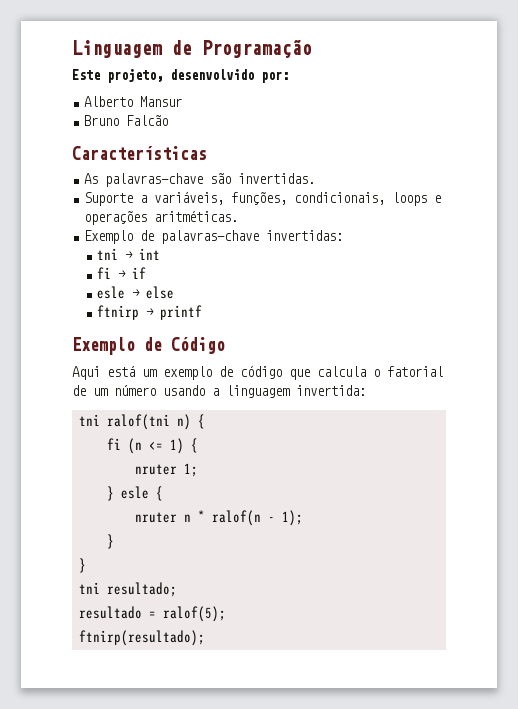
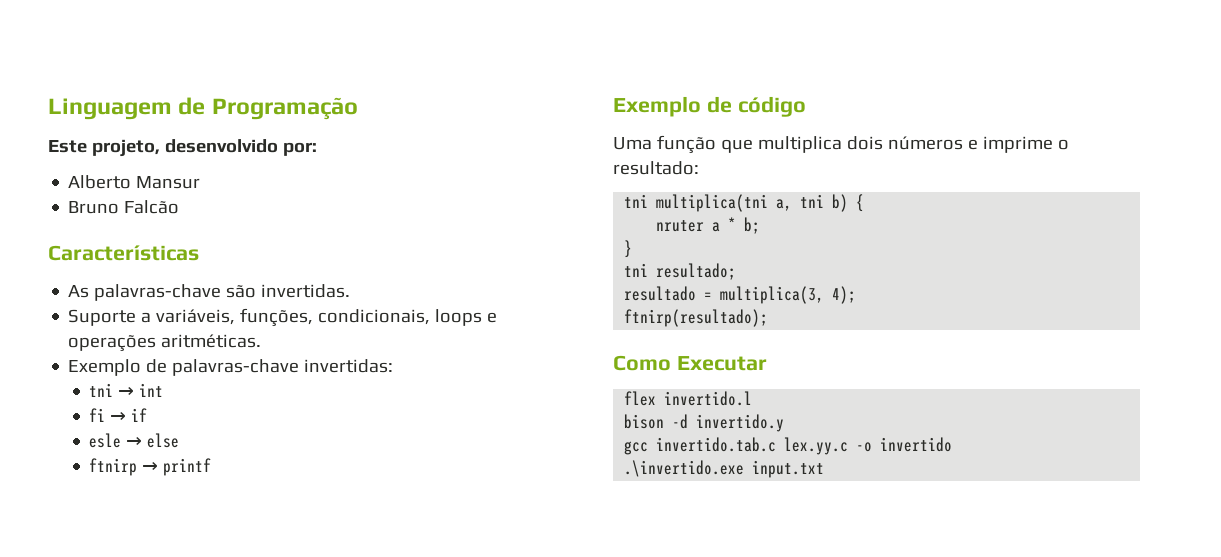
[171,337,225,354] [72,365,443,380] [72,385,366,398] [78,414,205,430] [106,438,198,454] [134,463,198,477] [106,486,163,501] [134,510,303,526] [106,534,114,549] Código // Aqui está um exemplo de código que calcula o fatorial de um número usando a linguagem invertida: // tni ralof(tni n) { // fi (n <= 1) { // nruter 1; // } esle { // nruter n * ralof(n - 1); // } -> [737,96,806,117] [613,135,1069,154] [613,161,699,175] [624,194,865,212] [656,217,761,234] código // Uma função que multiplica dois números e imprime o resultado: // tni multiplica(tni a, tni b) { // nruter a * b;
[162,606,226,622] ralof(5); -> [720,286,857,304] multiplica(3, 4);
(205, 638) none -> [613,355,767,371] [624,391,753,406] [624,414,785,432] [624,437,953,455] [624,460,825,478] // Como Executar // flex invertido.l // bison -d invertido.y // gcc invertido.tab.c lex.yy.c -o invertido // .\invertido.exe input.txt

